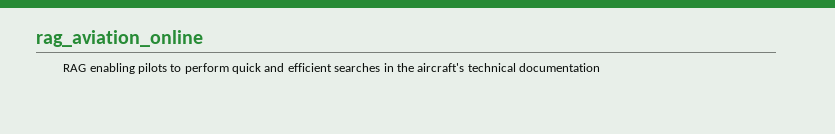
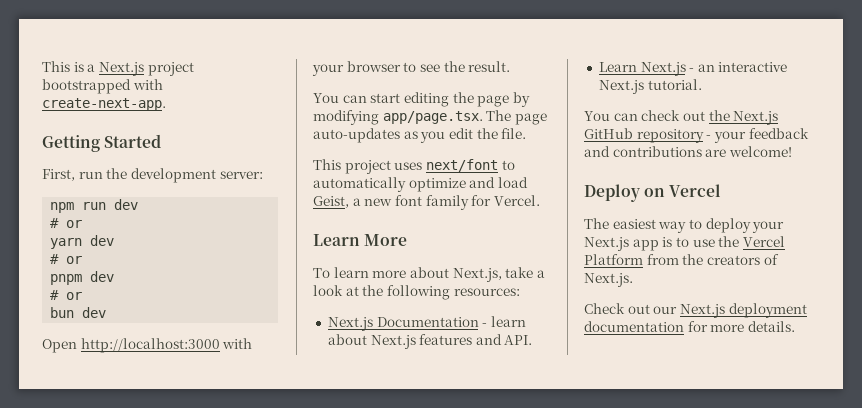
[36,30,203,47] [63,63,601,74] rag_aviation_online // RAG enabling pilots to perform quick and efficient searches in the aircraft's technical documentation -> [42,61,194,76] [42,79,163,94] [42,98,166,111] [42,134,162,152] [42,168,263,183] [50,199,139,213] [50,218,83,228] [50,235,115,249] [50,254,83,264] [50,271,115,285] [50,290,83,300] [50,307,107,318] [42,338,253,353] [312,61,511,76] [313,92,530,107] [313,110,547,125] [313,128,527,143] [313,159,515,174] [313,177,528,192] [313,195,540,210] [313,234,408,246] [313,267,545,282] [313,285,520,300] [327,316,526,331] [327,334,533,349] [598,62,788,76] [598,79,702,94] [584,110,779,125] [584,128,809,143] [584,146,792,157] [584,184,722,202] [584,218,785,233] [584,236,785,251] [584,254,779,265] [584,273,633,287] [584,303,807,318] [584,321,795,332] This is a Next.js project bootstrapped with create-next-app. // Getting Started // First, run the development server: // npm run dev // # or // yarn dev // # or // pnpm dev // # or // bun dev // Open http://localhost:3000 with your browser to see the result. // You can start editing the page by modifying app/page.tsx. The page auto-updates as you edit the file. // This project uses next/font to automatically optimize and load Geist, a new font family for Vercel. // Learn More // To learn more about Next.js, take a look at the following resources: // Next.js Documentation - learn about Next.js features and API. // Learn Next.js - an interactive Next.js tutorial. // You can check out the Next.js GitHub repository - your feedback and contributions are welcome! // Deploy on Vercel // The easiest way to deploy your Next.js app is to use the Vercel Platform from the creators of Next.js. // Check out our Next.js deployment documentation for more details.

